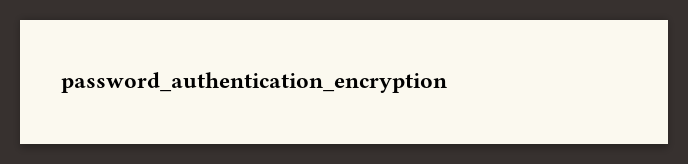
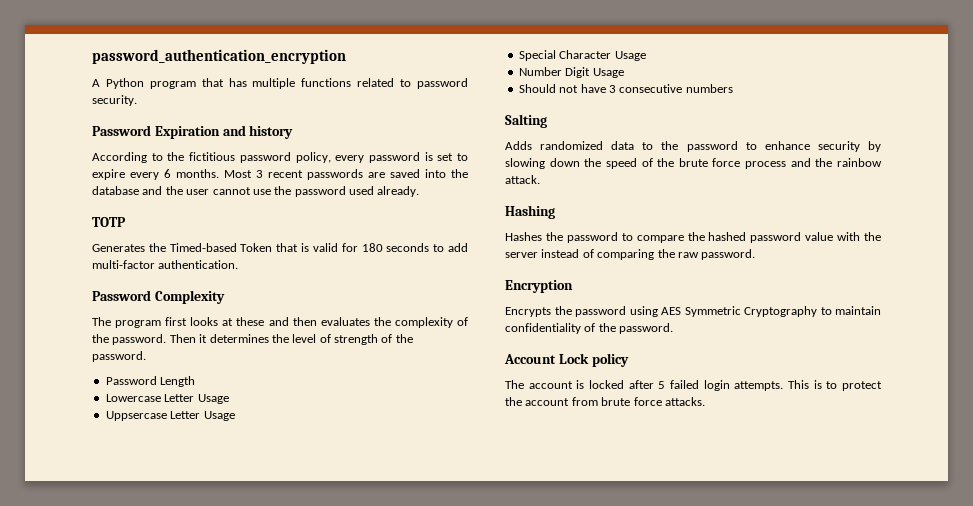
(447, 82) none -> [92,78,469,89] [92,95,137,106] [92,125,294,139] [92,152,468,163] [92,169,468,180] [92,186,420,197] [92,217,126,227] [92,243,468,252] [92,260,239,269] [92,290,225,304] [92,317,468,328] [92,334,413,345] [92,351,146,362] [105,376,196,387] [105,394,229,404] [105,411,235,421] [518,50,646,61] [518,67,624,78] [518,84,733,93] [505,114,547,128] [505,141,881,152] [505,158,882,169] [505,175,540,184] [505,205,555,219] [505,232,881,243] [505,249,756,260] [505,280,573,293] [505,306,881,317] [505,323,674,334] [504,353,629,367] [505,380,882,391] [505,397,705,406] // A Python program that has multiple functions related to password security. // Password Expiration and history // According to the fictitious password policy, every password is set to expire every 6 months. Most 3 recent passwords are saved into the database and the user cannot use the password used already. // TOTP // Generates the Timed-based Token that is valid for 180 seconds to add multi-factor authentication. // Password Complexity // The program first looks at these and then evaluates the complexity of the password. Then it determines the level of strength of the password. // Password Length // Lowercase Letter Usage // Uppsercase Letter Usage // Special Character Usage // Number Digit Usage // Should not have 3 consecutive numbers // Salting // Adds randomized data to the password to enhance security by slowing down the speed of the brute force process and the rainbow attack. // Hashing // Hashes the password to compare the hashed password value with the server instead of comparing the raw password. // Encryption // Encrypts the password using AES Symmetric Cryptography to maintain confidentiality of the password. // Account Lock policy // The account is locked after 5 failed login attempts. This is to protect the account from brute force attacks.

